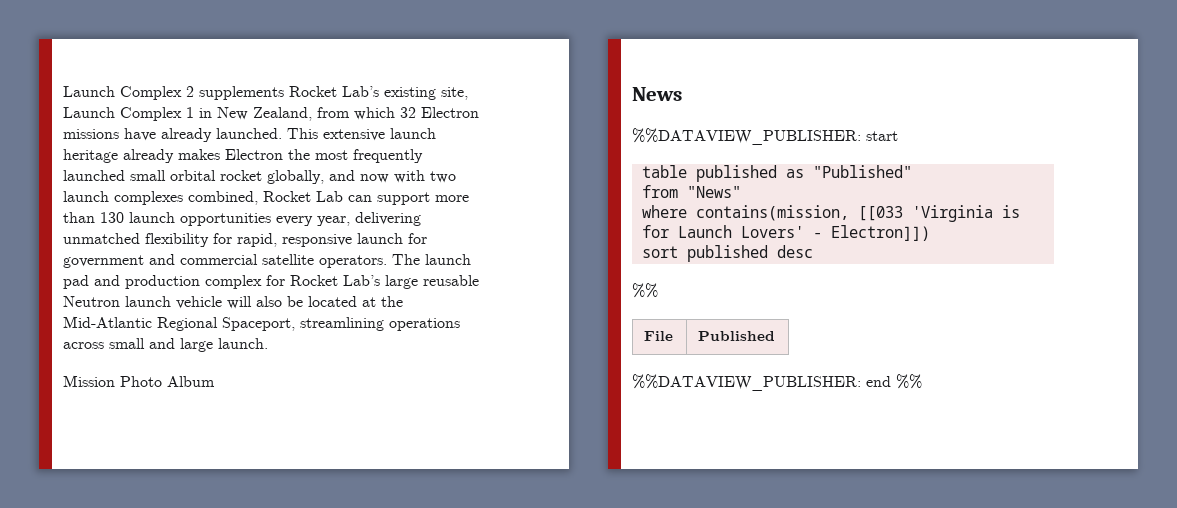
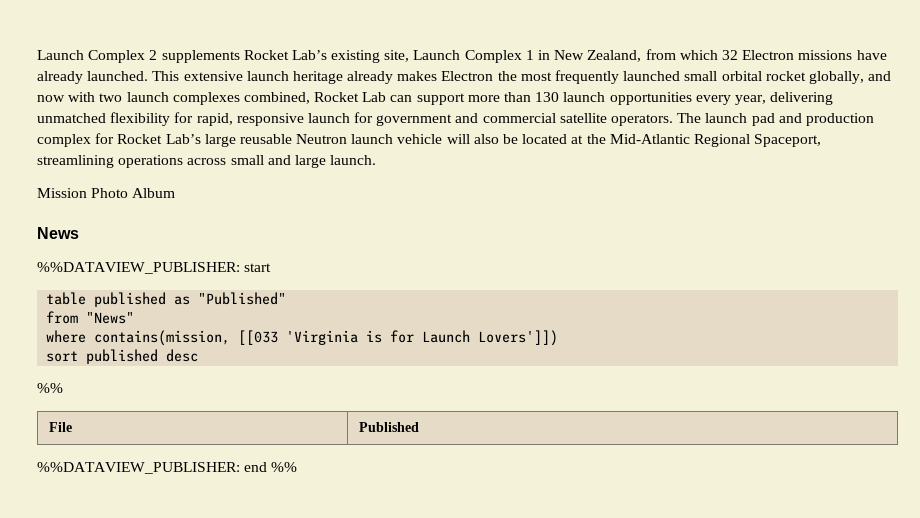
[740,225,930,241] Lovers' - Electron]]) -> [478,330,559,346] Lovers']])

